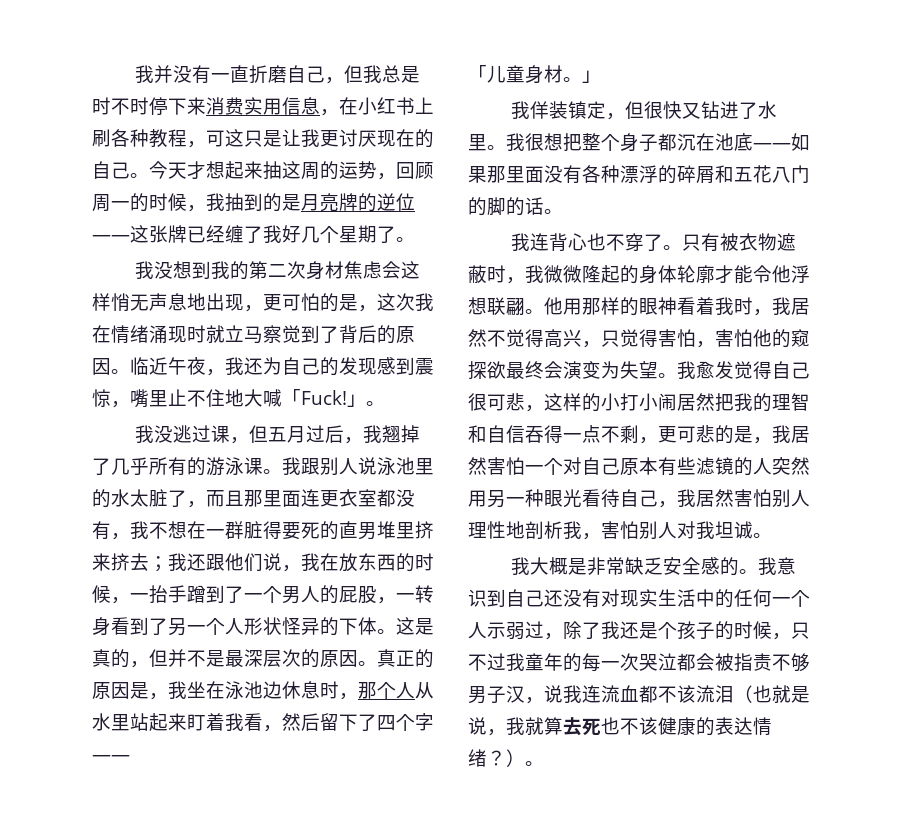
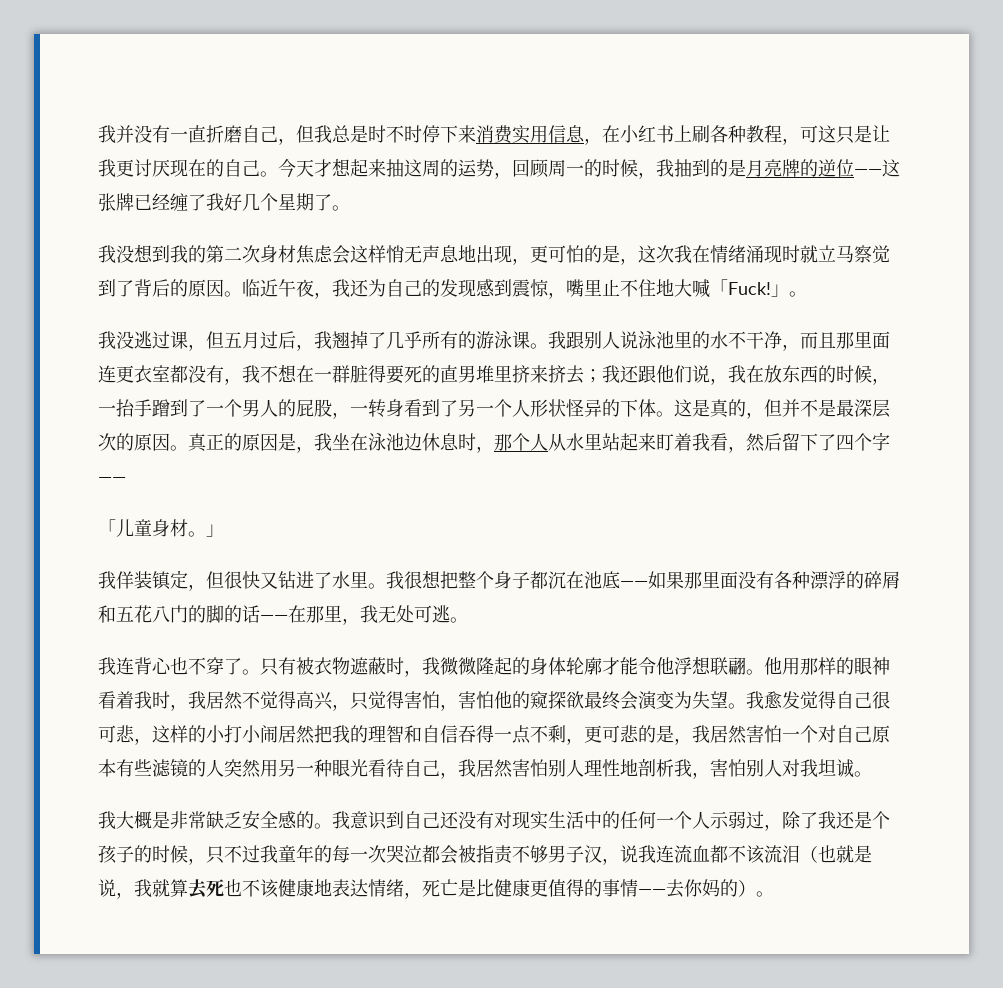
[130,489,187,507] 太脏了 -> [728,331,782,349] 不干净
(544, 206) none -> [260,605,450,625] ——在那里，我无处可逃
[696,717,715,736] 的 -> [314,879,332,896] 地
[487,750,506,766] ？ -> [404,879,738,899] ，死亡是比健康更值得的事情——去你妈的

